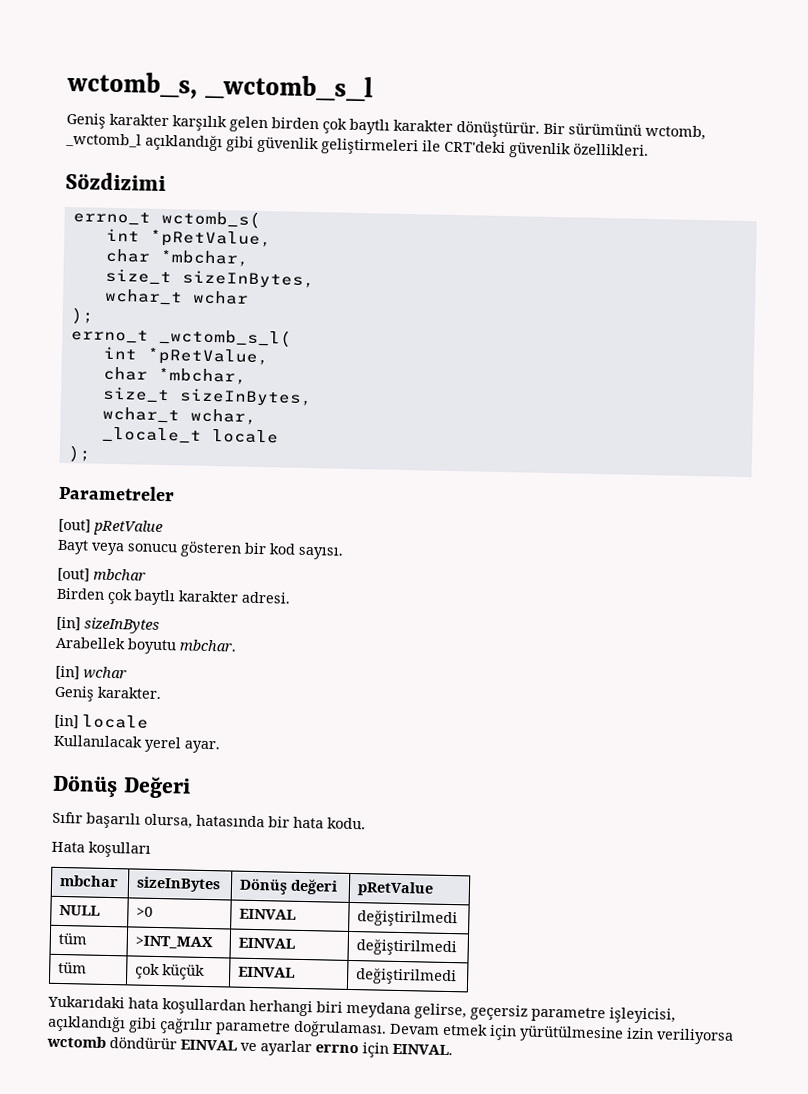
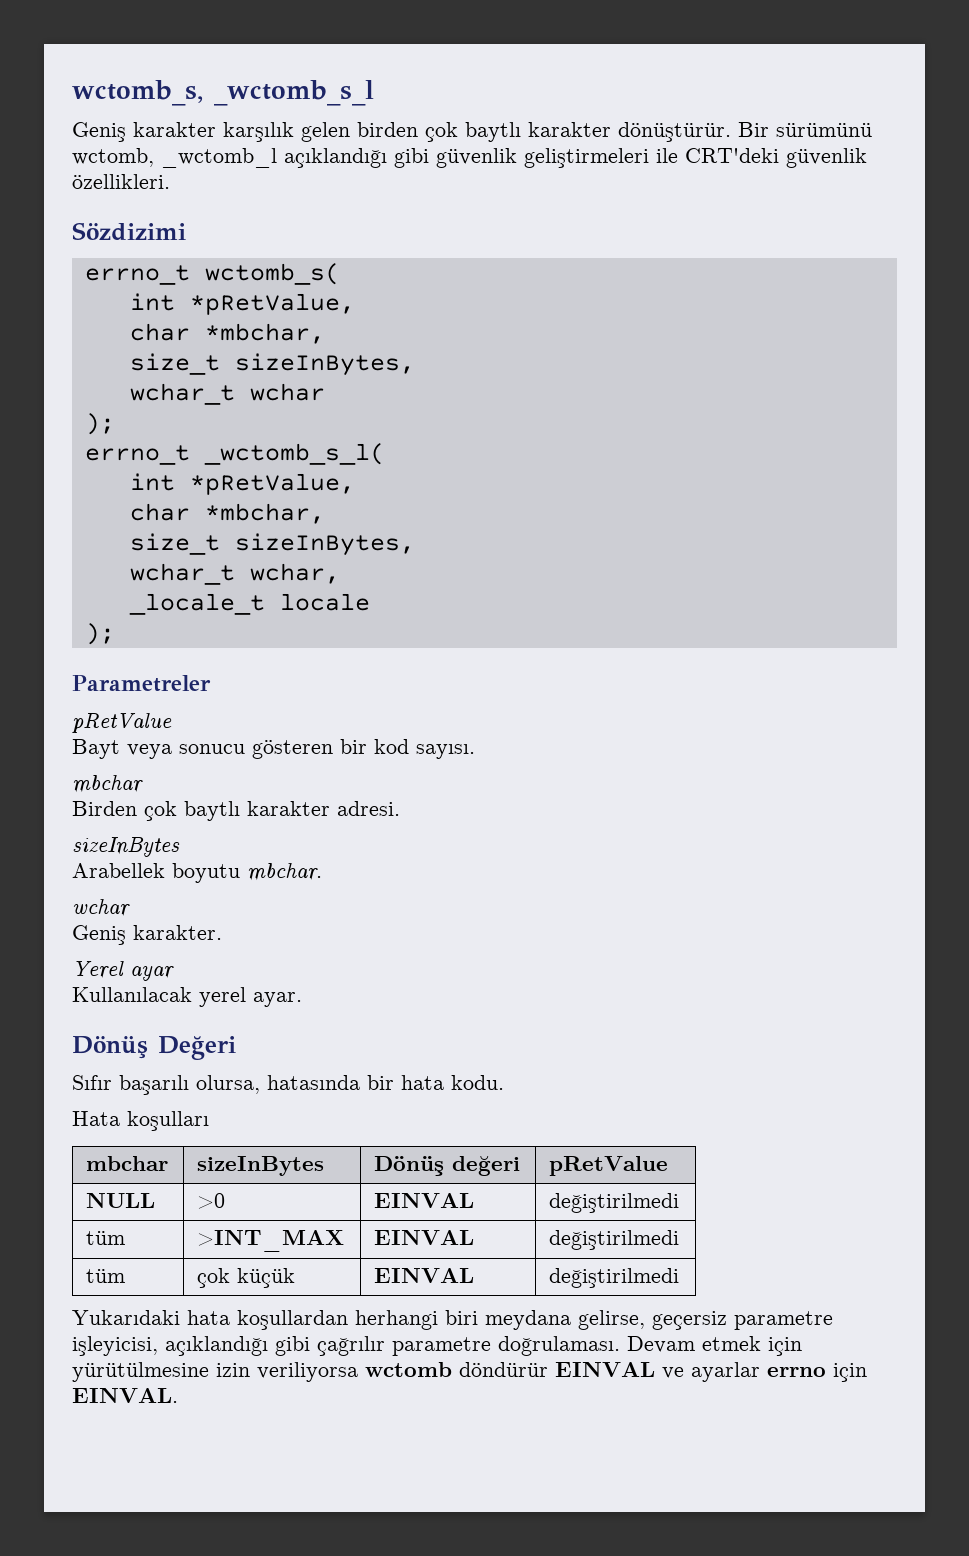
[58,518,91,533] [out] -> (211, 683) none
[57,567,90,582] [out] -> (475, 751) none
[56,616,81,631] [in] -> (400, 808) none
[55,665,80,680] [in] -> (322, 872) none
[54,714,149,729] [in] locale -> [72,961,174,981] Yerel ayar

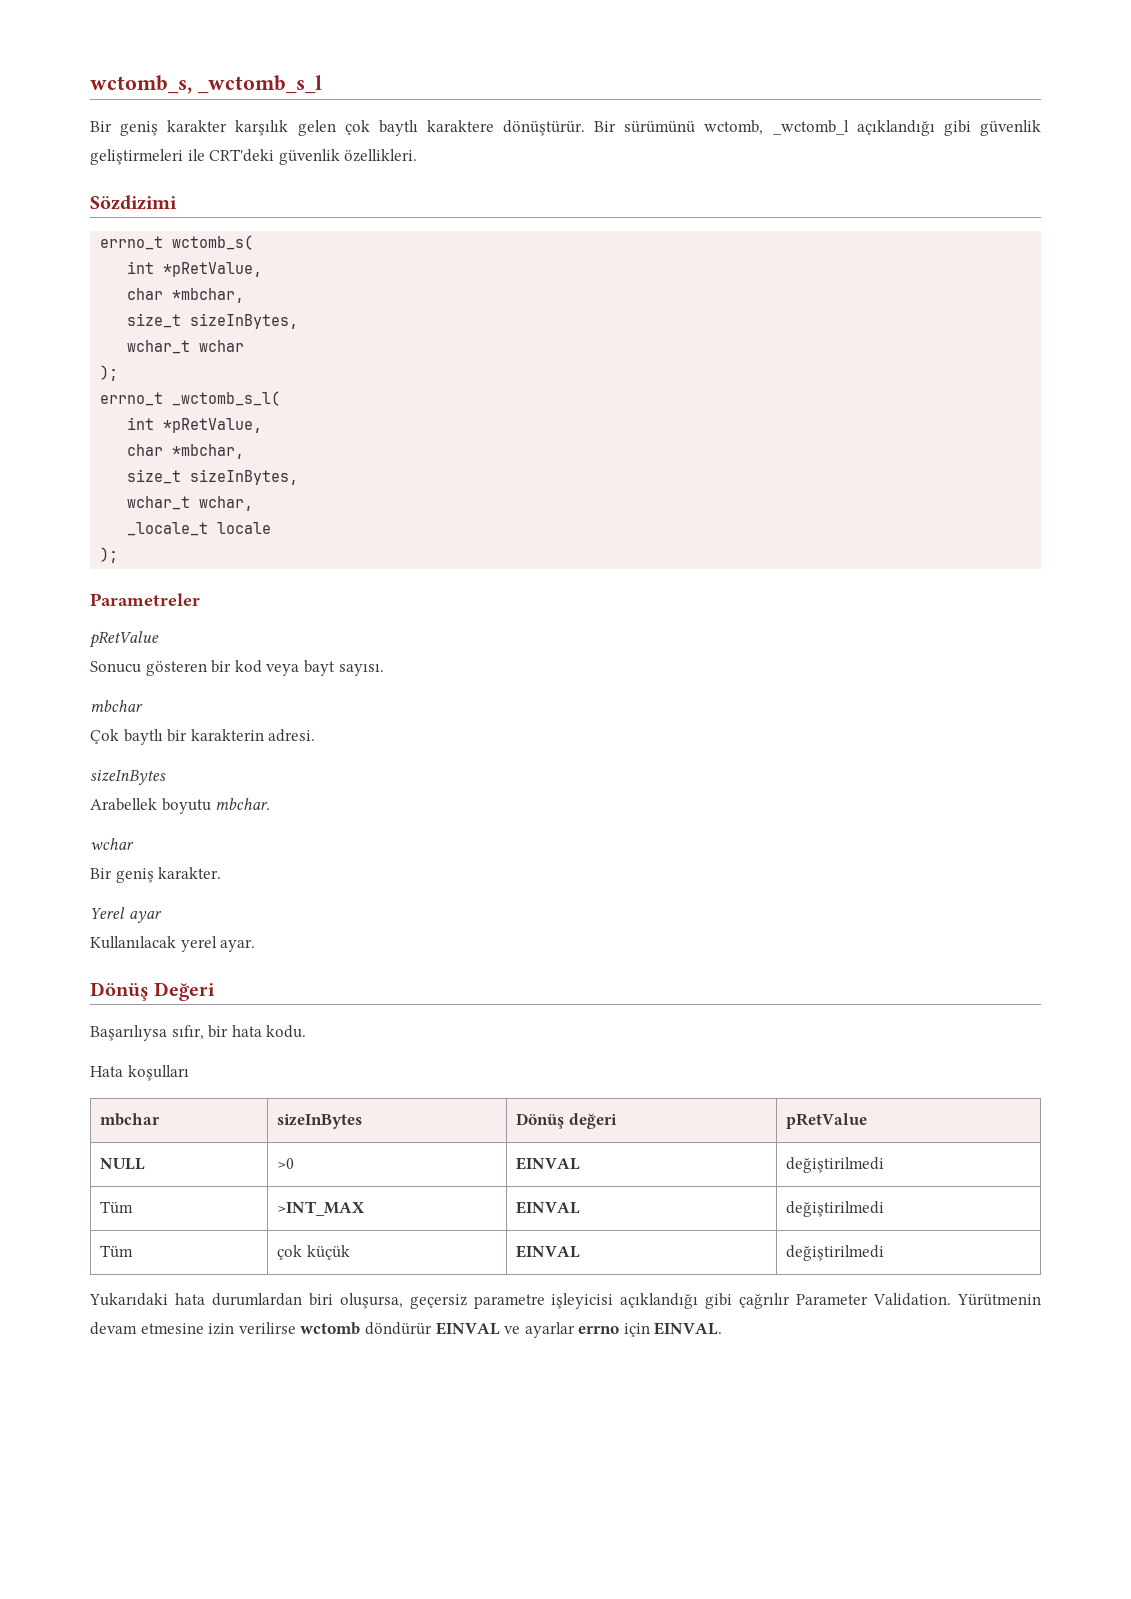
[72,122,126,142] Geniş -> [90,121,159,136] Bir geniş
[357,122,611,142] birden çok baytlı karakter -> [344,120,494,136] çok baytlı karaktere
[72,739,245,759] Bayt veya sonucu -> [90,661,141,673] Sonucu
(409, 746) none -> [266,660,335,676] veya bayt
[72,801,330,821] Birden çok baytlı karakter -> [90,729,264,745] Çok baytlı bir karakterin
[72,925,126,945] Geniş -> [90,868,154,883] Bir geniş
[72,1075,360,1095] Sıfır başarılı olursa, hatasında -> [90,1025,204,1041] Başarılıysa sıfır,
[86,1231,126,1245] tüm -> [100,1201,134,1214] Tüm
[86,1269,126,1283] tüm -> [100,1245,134,1258] Tüm
[237,1310,645,1330] koşullardan herhangi biri meydana gelirse, -> [211,1293,403,1309] durumlardan biri oluşursa,
[72,1336,158,1356] işleyicisi, -> [551,1293,614,1309] işleyicisi
[392,1336,802,1356] [72,1362,358,1382] parametre doğrulaması. Devam etmek için yürütülmesine izin veriliyorsa -> [796,1293,1041,1306] [90,1322,296,1335] Parameter Validation. Yürütmenin devam etmesine izin verilirse

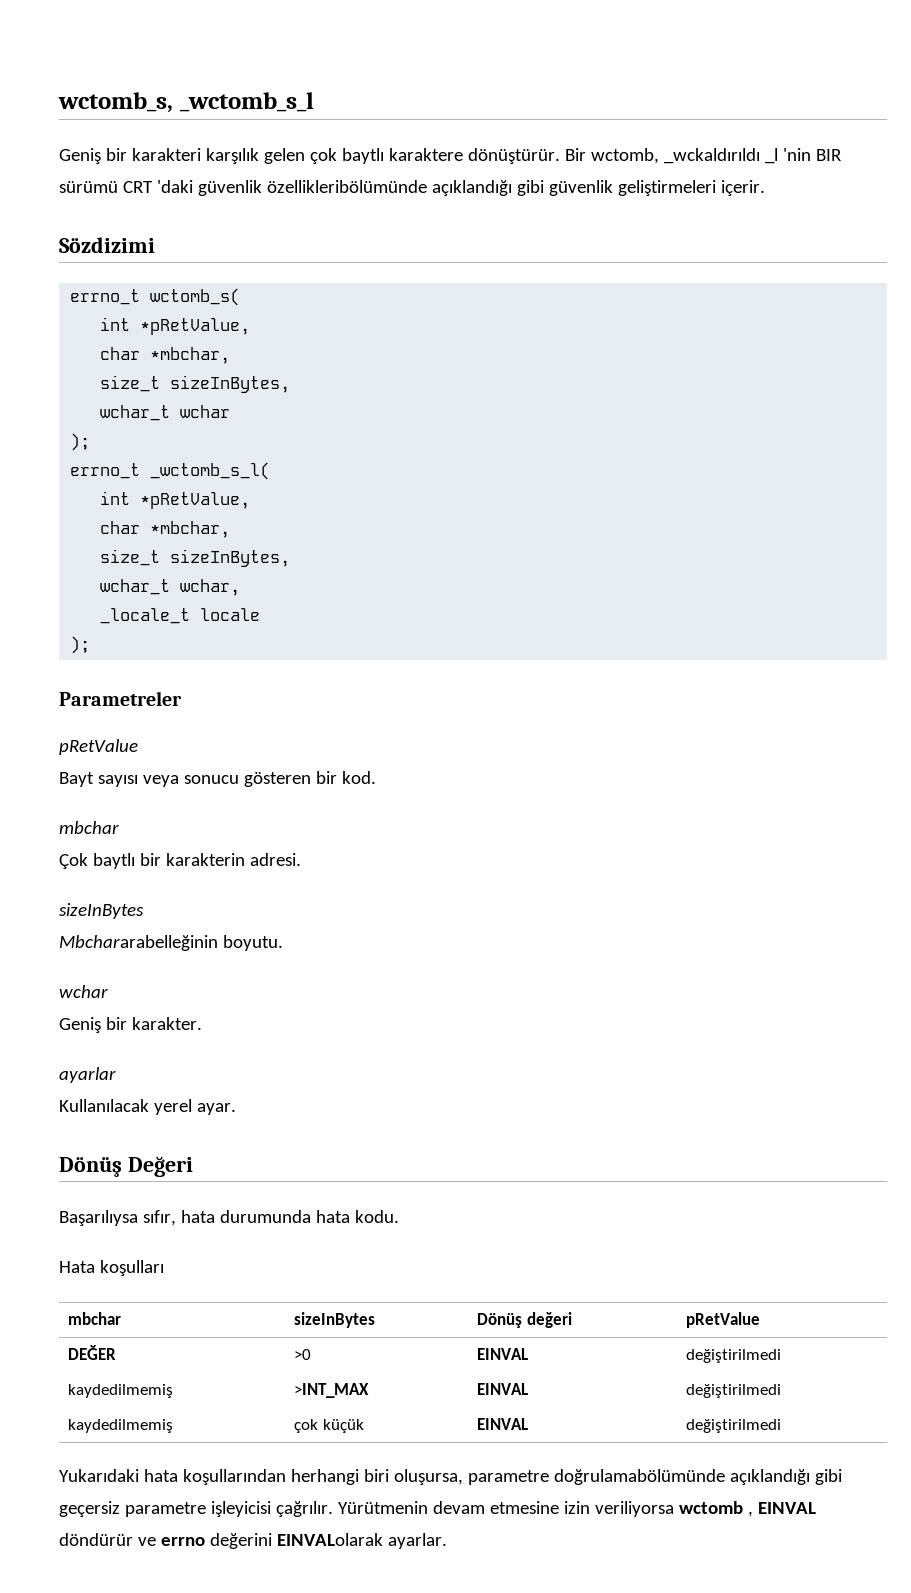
[90,120,228,136] Bir geniş karakter -> [59,148,201,164] Geniş bir karakteri
[624,120,1041,136] [90,149,418,165] sürümünü wctomb, _wctomb_l açıklandığı gibi güvenlik geliştirmeleri ile CRT'deki güvenlik özellikleri. -> [590,148,842,164] [59,180,765,196] wctomb, _wckaldırıldı _l 'nin BIR sürümü CRT 'daki güvenlik özellikleribölümünde açıklandığı gibi güvenlik geliştirmeleri içerir.
[90,660,384,676] Sonucu gösteren bir kod veya bayt sayısı. -> [59,771,376,787] Bayt sayısı veya sonucu gösteren bir kod.
[90,798,271,814] [90,838,134,850] [90,868,154,883] Arabellek boyutu mbchar. // wchar // Bir geniş -> [59,935,283,951] [59,985,108,998] [59,1017,127,1033] Mbchararabelleğinin boyutu. // wchar // Geniş bir
[90,907,162,923] Yerel ayar -> [59,1067,116,1083] ayarlar
[208,1025,229,1038] bir -> [180,1210,311,1223] hata durumunda
[100,1158,146,1170] NULL -> [68,1345,117,1360] DEĞER
[100,1201,134,1214] Tüm -> [68,1384,174,1398] kaydedilmemiş
[100,1245,134,1258] Tüm -> [68,1419,174,1433] kaydedilmemiş
[211,1293,1041,1309] [90,1322,723,1338] durumlardan biri oluşursa, geçersiz parametre işleyicisi açıklandığı gibi çağrılır Parameter Validation. Yürütmenin devam etmesine izin verilirse wctomb döndürür EINVAL ve ayarlar errno için EINVAL. -> [182,1469,842,1485] [59,1501,816,1517] [59,1533,447,1549] koşullarından herhangi biri oluşursa, parametre doğrulamabölümünde açıklandığı gibi geçersiz parametre işleyicisi çağrılır. Yürütmenin devam etmesine izin veriliyorsa wctomb , EINVAL döndürür ve errno değerini EINVALolarak ayarlar.

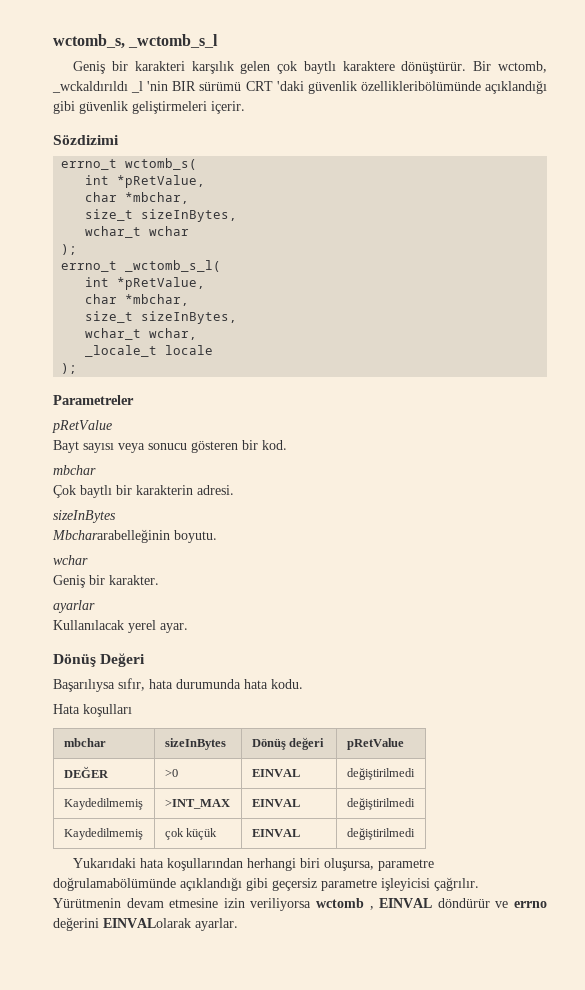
[68,1384,174,1398] kaydedilmemiş -> [63,798,143,810] Kaydedilmemiş
[68,1419,174,1433] kaydedilmemiş -> [63,828,143,840] Kaydedilmemiş

